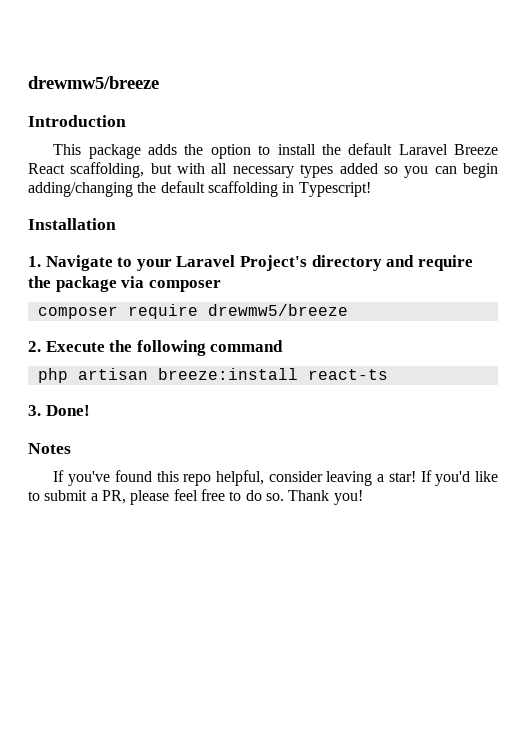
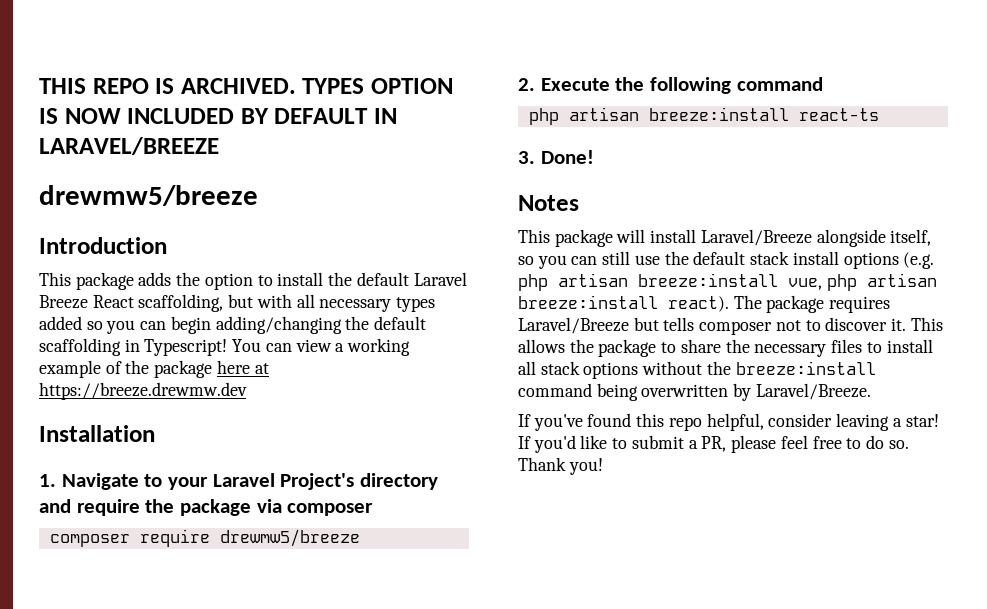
(28, 82) none -> [39,78,454,94] [39,108,398,124] [39,137,219,155] THIS REPO IS ARCHIVED. TYPES OPTION IS NOW INCLUDED BY DEFAULT IN LARAVEL/BREEZE //
(371, 189) none -> [232,338,411,356] [39,360,269,378] [39,382,247,400] You can view a working example of the package here at https://breeze.drewmw.dev
(71, 448) none -> [518,229,932,247] [518,251,935,269] [518,273,937,291] [518,295,891,313] [518,317,943,335] [518,339,933,357] [518,361,876,379] [518,383,871,401] // This package will install Laravel/Breeze alongside itself, so you can still use the default stack install options (e.g. php artisan breeze:install vue, php artisan breeze:install react). The package requires Laravel/Breeze but tells composer not to discover it. This allows the package to share the necessary files to install all stack options without the breeze:install command being overwritten by Laravel/Breeze.

